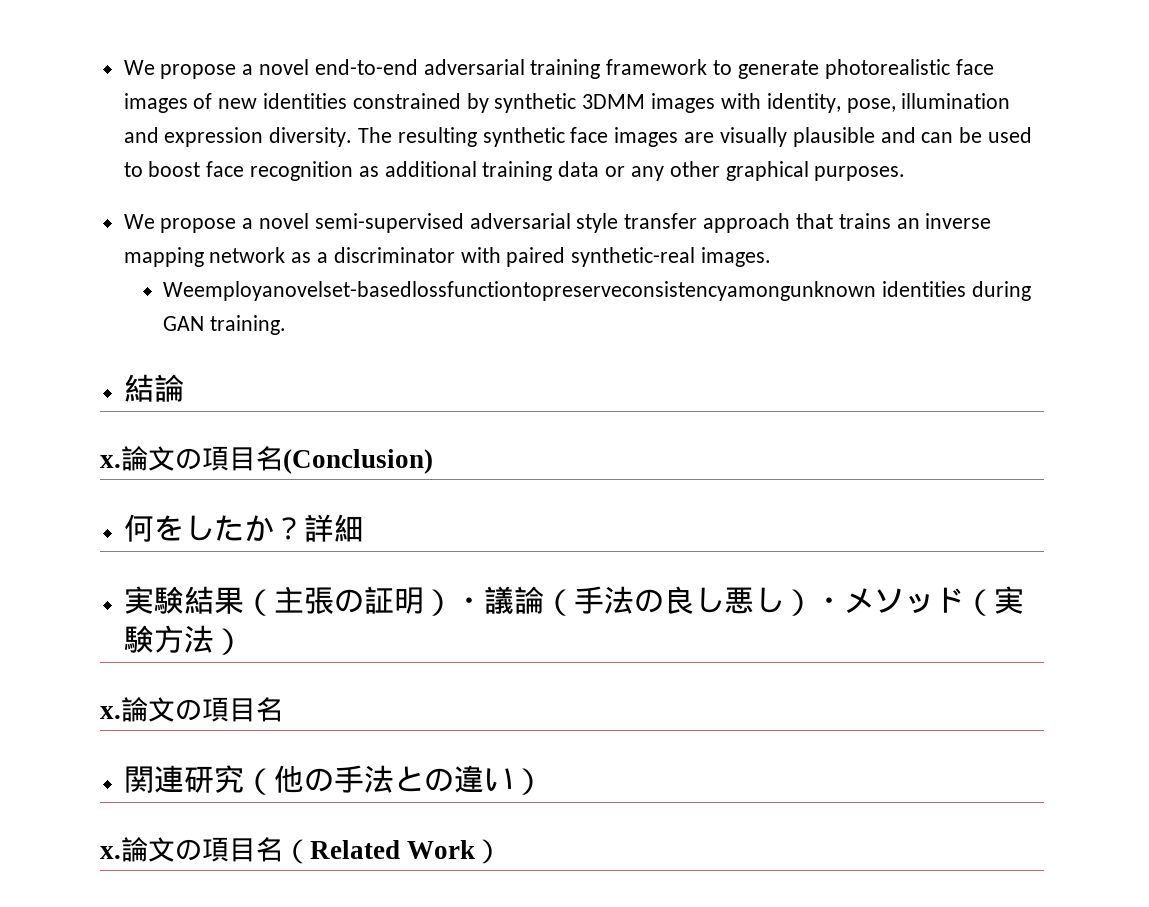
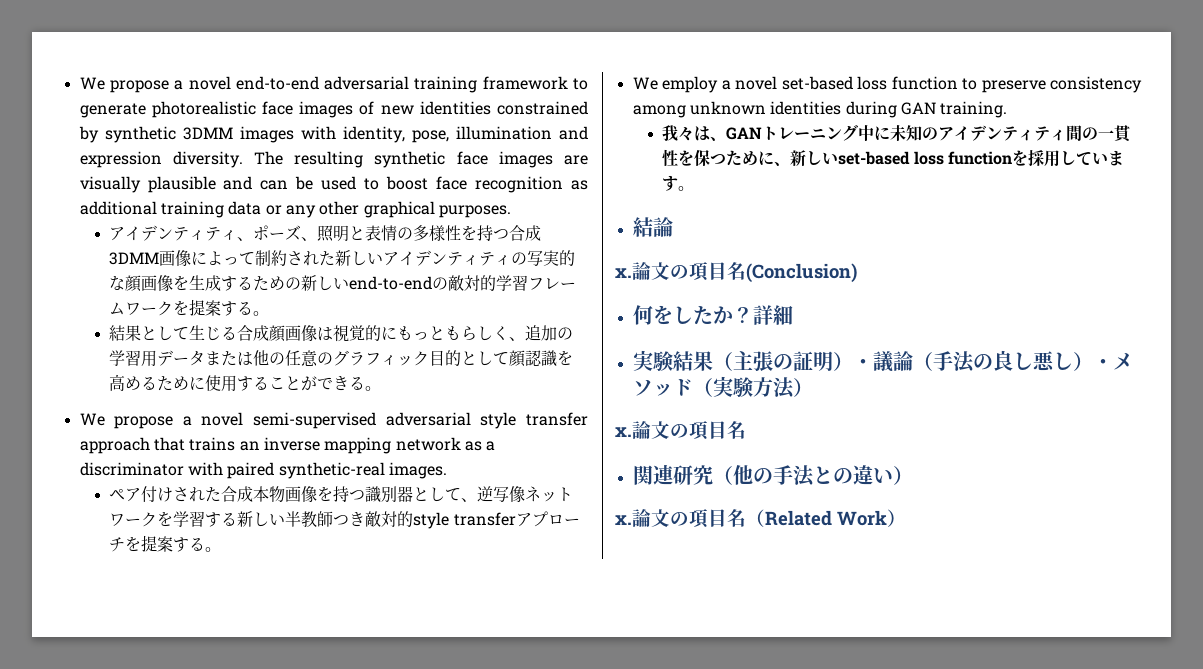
(906, 173) none -> [109,225,542,242] [109,250,576,267] [109,275,577,292] [109,299,270,316] [109,325,574,342] [109,350,574,367] [109,374,382,392] // アイデンティティ、ポーズ、照明と表情の多様性を持つ合成3DMM画像によって制約された新しいアイデンティティの写実的な顔画像を生成するための新しいend-to-endの敵対的学習フレームワークを提案する。 // 結果として生じる合成顔画像は視覚的にもっともらしく、追加の学習用データまたは他の任意のグラフィック目的として顔認識を高めるために使用することができる。
[163,281,1031,301] [163,315,286,335] Weemployanovelset-basedlossfunctiontopreserveconsistencyamongunknown identities during GAN training. -> [109,486,574,503] [109,511,580,529] [109,535,222,552] [632,76,1142,93] [632,101,1008,118] [662,125,1133,142] [662,149,1124,167] [662,175,695,191] ペア付けされた合成本物画像を持つ識別器として、逆写像ネットワークを学習する新しい半教師つき敵対的style transferアプローチを提案する。 // We employ a novel set-based loss function to preserve consistency among unknown identities during GAN training. // 我々は、GANトレーニング中に未知のアイデンティティ間の一貫性を保つために、新しいset-based loss functionを採用しています。

